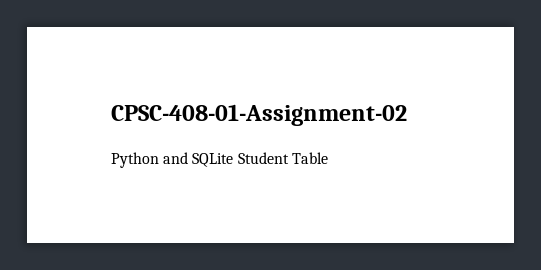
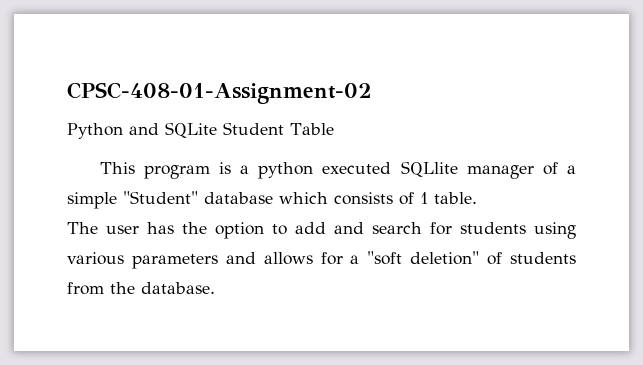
(328, 158) none -> [99,161,576,179] [67,191,477,209] [67,222,576,239] [67,251,577,269] [67,282,215,295] // This program is a python executed SQLlite manager of a simple "Student" database which consists of 1 table. // The user has the option to add and search for students using various parameters and allows for a "soft deletion" of students from the database.

